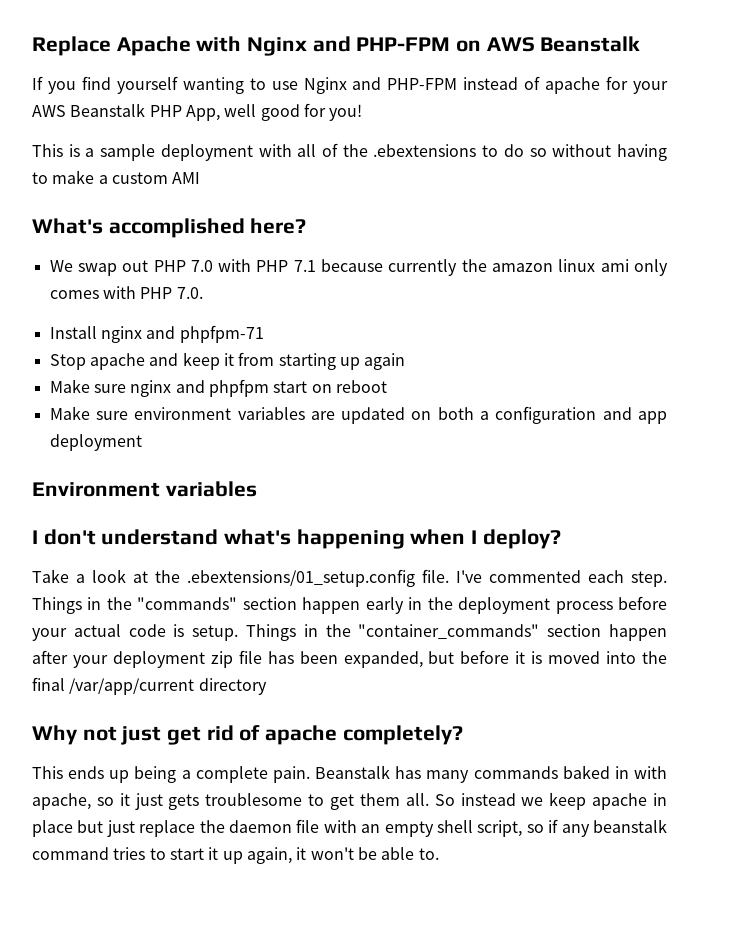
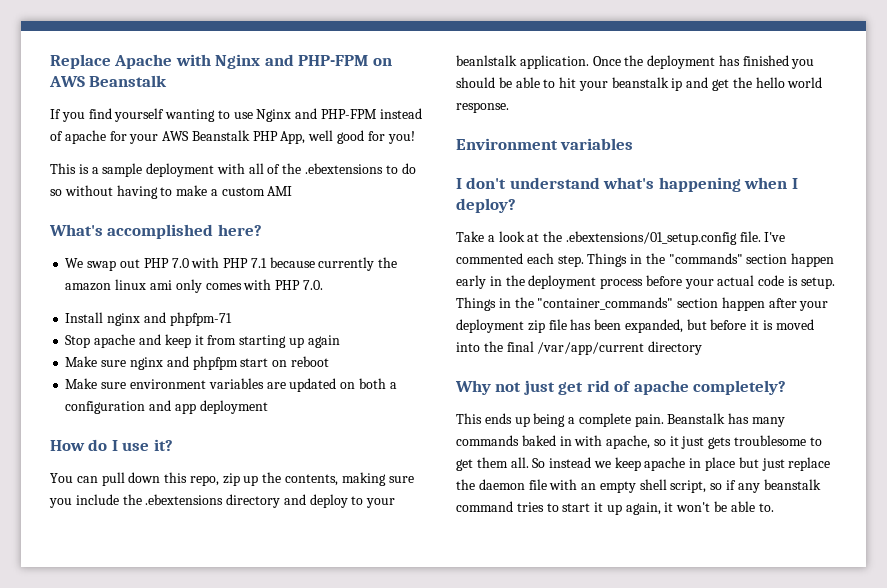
(142, 442) none -> [50,439,173,451] [50,472,414,486] [49,494,396,508] [456,55,815,69] [456,77,823,91] [456,102,509,113] // How do I use it? // You can pull down this repo, zip up the contents, making sure you include the .ebextensions directory and deploy to your beanlstalk application. Once the deployment has finished you should be able to hit your beanstalk ip and get the hello world response.

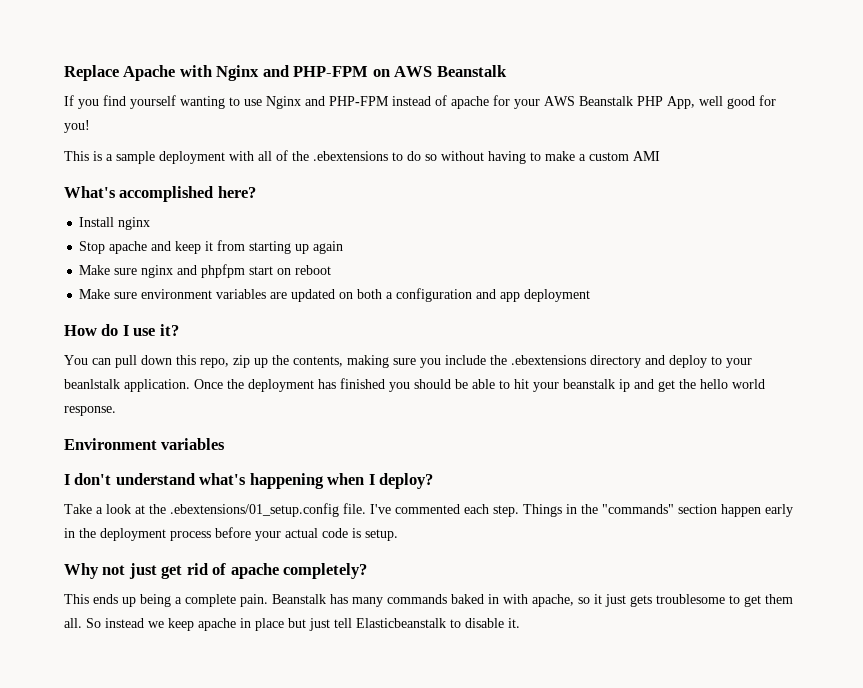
[65,257,398,271] [65,279,323,293] // We swap out PHP 7.0 with PHP 7.1 because currently the amazon linux ami only comes with PHP 7.0. -> (256, 192) none
[143,312,232,326] and phpfpm-71 -> (151, 223) none
[456,297,829,311] [456,319,814,333] [456,341,703,355] Things in the "container_commands" section happen after your deployment zip file has been expanded, but before it is moved into the final /var/app/current directory -> (398, 535) none
[788,457,831,471] [456,479,821,493] [456,501,774,515] replace the daemon file with an empty shell script, so if any beanstalk command tries to start it up again, it won't be able to. -> [334,618,520,628] tell Elasticbeanstalk to disable it.

